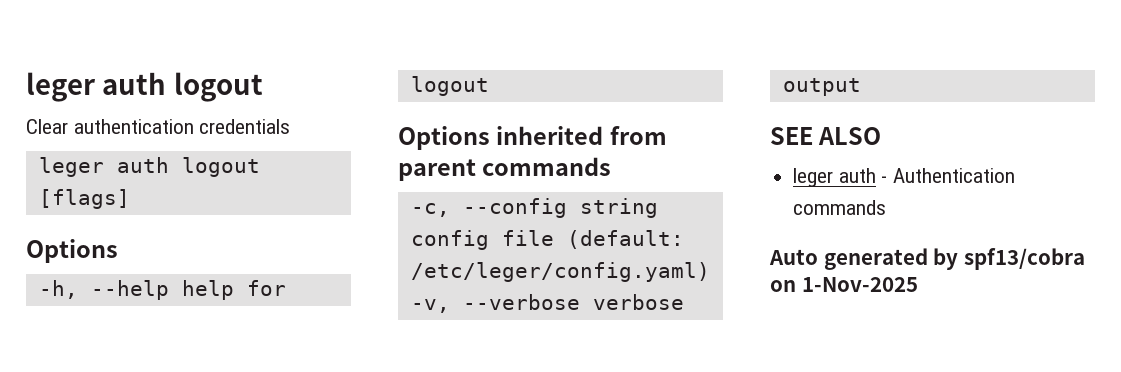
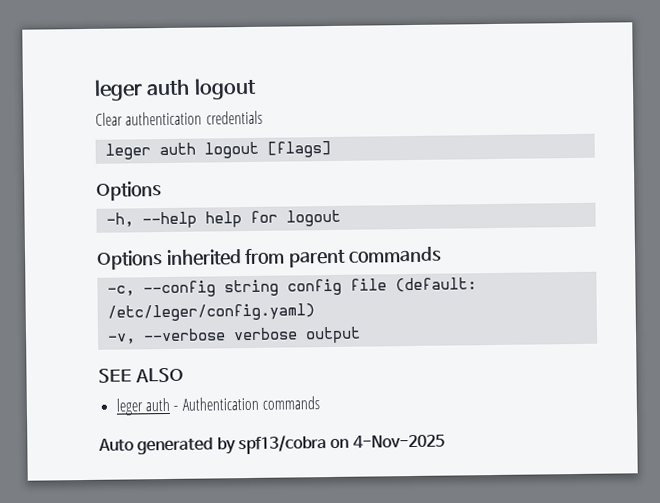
[801,277,918,292] 1-Nov-2025 -> [352,434,445,449] 4-Nov-2025

